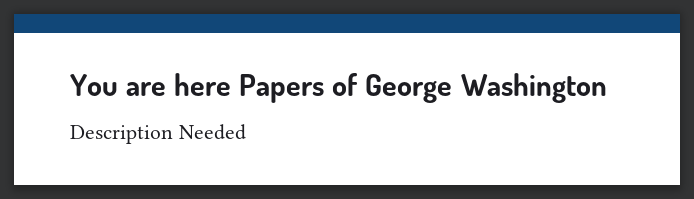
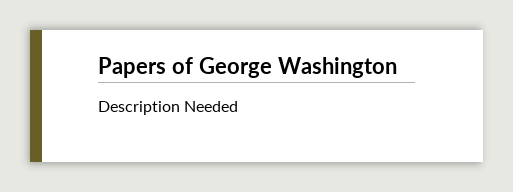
[70,73,232,96] You are here -> (98, 67) none

